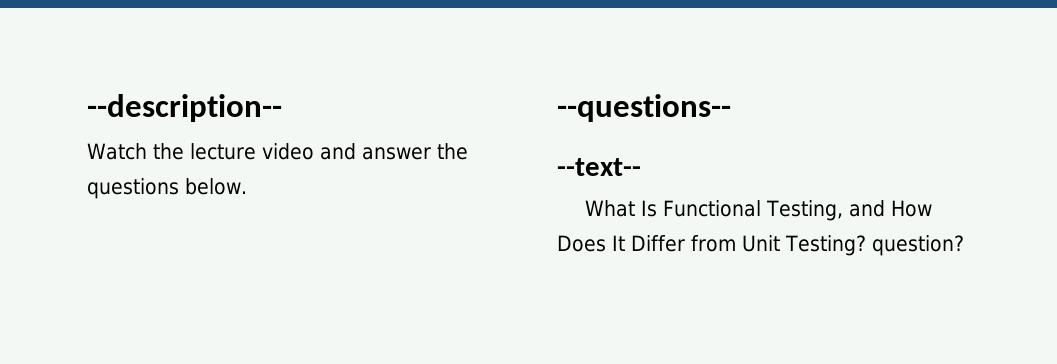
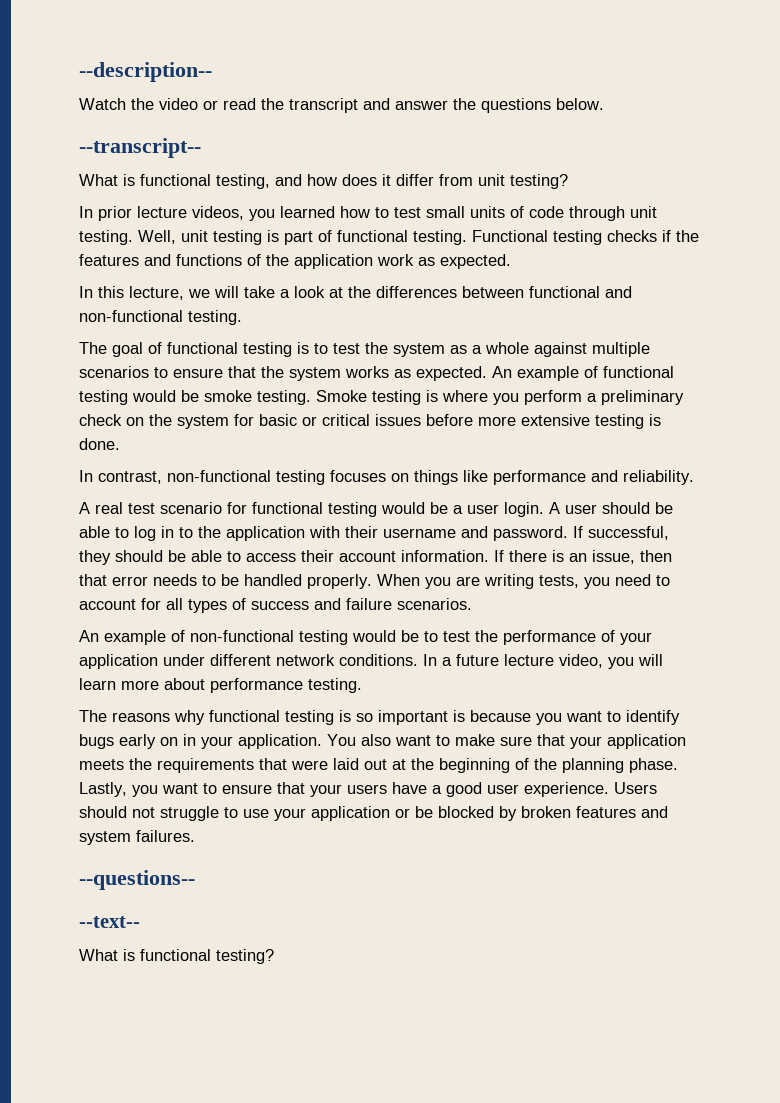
[189,143,314,160] lecture video -> [159,98,358,113] video or read the transcript
[557,94,731,122] [557,158,641,176] [584,200,932,221] [557,235,964,256] --questions-- // --text-- // What Is Functional Testing, and How Does It Differ from Unit Testing? question? -> [79,138,201,158] [79,174,568,189] [79,206,657,221] [79,230,699,245] [79,254,511,269] [79,286,632,300] [79,310,242,325] [79,342,650,357] [79,366,674,381] [79,390,684,405] [79,414,661,429] [79,438,120,450] [79,470,694,485] [79,502,673,517] [79,526,669,541] [79,550,672,565] [79,574,670,589] [79,598,472,613] [79,630,652,645] [79,654,663,669] [79,678,362,693] [79,710,680,725] [79,734,686,749] [79,758,678,773] [79,782,657,797] [79,806,668,821] [79,830,195,845] [79,870,195,890] [79,916,140,928] [79,949,274,964] --transcript-- // What is functional testing, and how does it differ from unit testing? // In prior lecture videos, you learned how to test small units of code through unit testing. Well, unit testing is part of functional testing. Functional testing checks if the features and functions of the application work as expected. // In this lecture, we will take a look at the differences between functional and non-functional testing. // The goal of functional testing is to test the system as a whole against multiple scenarios to ensure that the system works as expected. An example of functional testing would be smoke testing. Smoke testing is where you perform a preliminary check on the system for basic or critical issues before more extensive testing is done. // In contrast, non-functional testing focuses on things like performance and reliability. // A real test scenario for functional testing would be a user login. A user should be able to log in to the application with their username and password. If successful, they should be able to access their account information. If there is an issue, then that error needs to be handled properly. When you are writing tests, you need to account for all types of success and failure scenarios. // An example of non-functional testing would be to test the performance of your application under different network conditions. In a future lecture video, you will learn more about performance testing. // The reasons why functional testing is so important is because you want to identify bugs early on in your application. You also want to make sure that your application meets the requirements that were laid out at the beginning of the planning phase. Lastly, you want to ensure that your users have a good user experience. Users should not struggle to use your application or be blocked by broken features and system failures. // --questions-- // --text-- // What is functional testing?

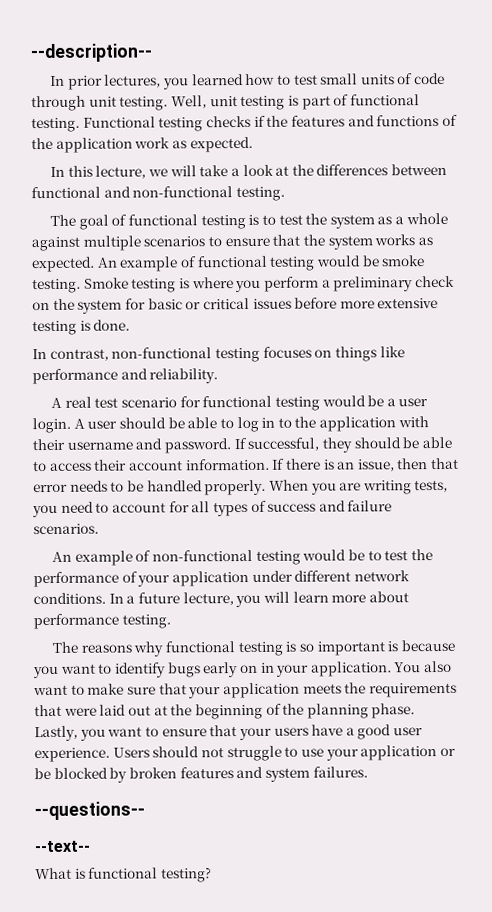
[79,98,604,113] [79,138,201,158] [79,174,568,189] // Watch the video or read the transcript and answer the questions below. // --transcript-- // What is functional testing, and how does it differ from unit testing? -> (153, 53) none
[137,206,244,220] lecture videos, -> [104,74,162,88] lectures,
[504,654,603,668] lecture video, -> [182,592,234,606] lecture,

